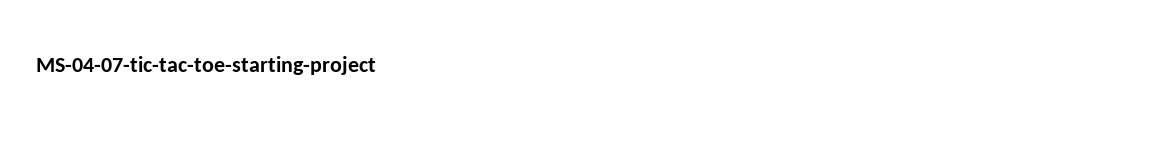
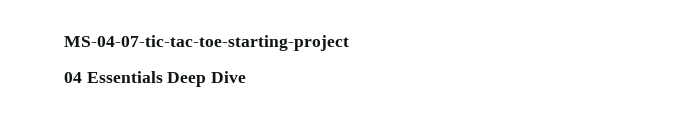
(376, 65) none -> [64,71,247,87] // 04 Essentials Deep Dive

